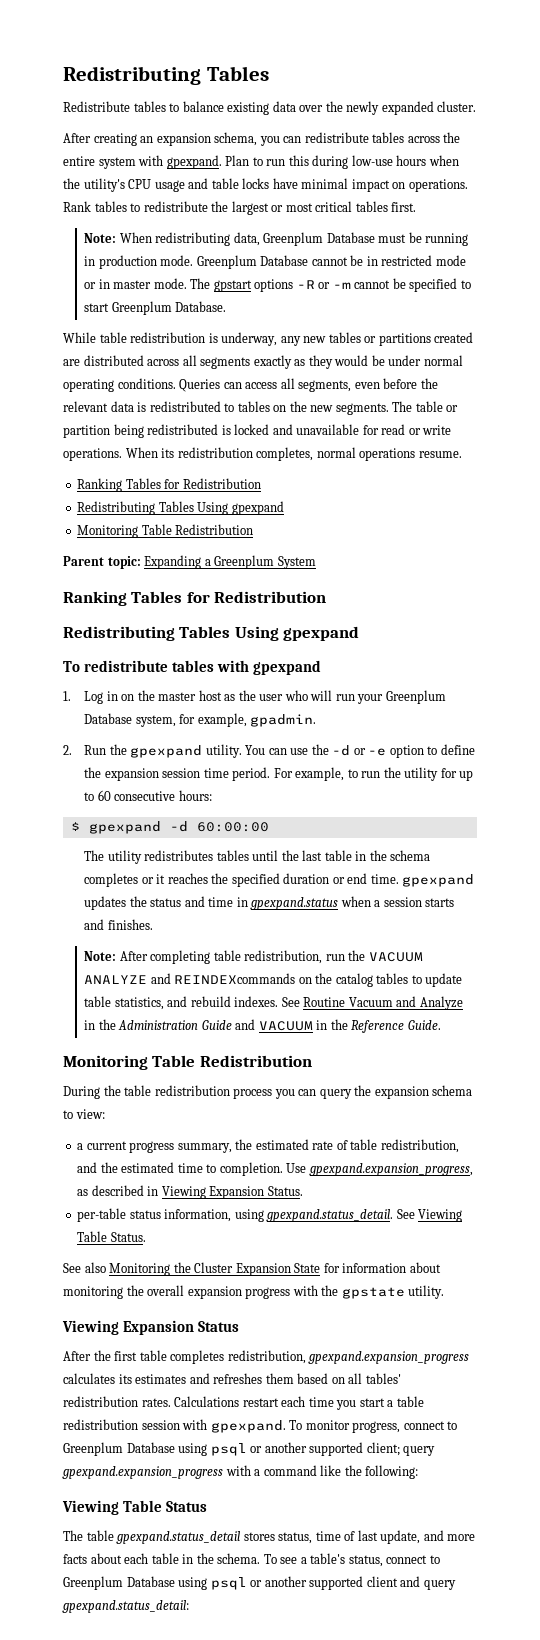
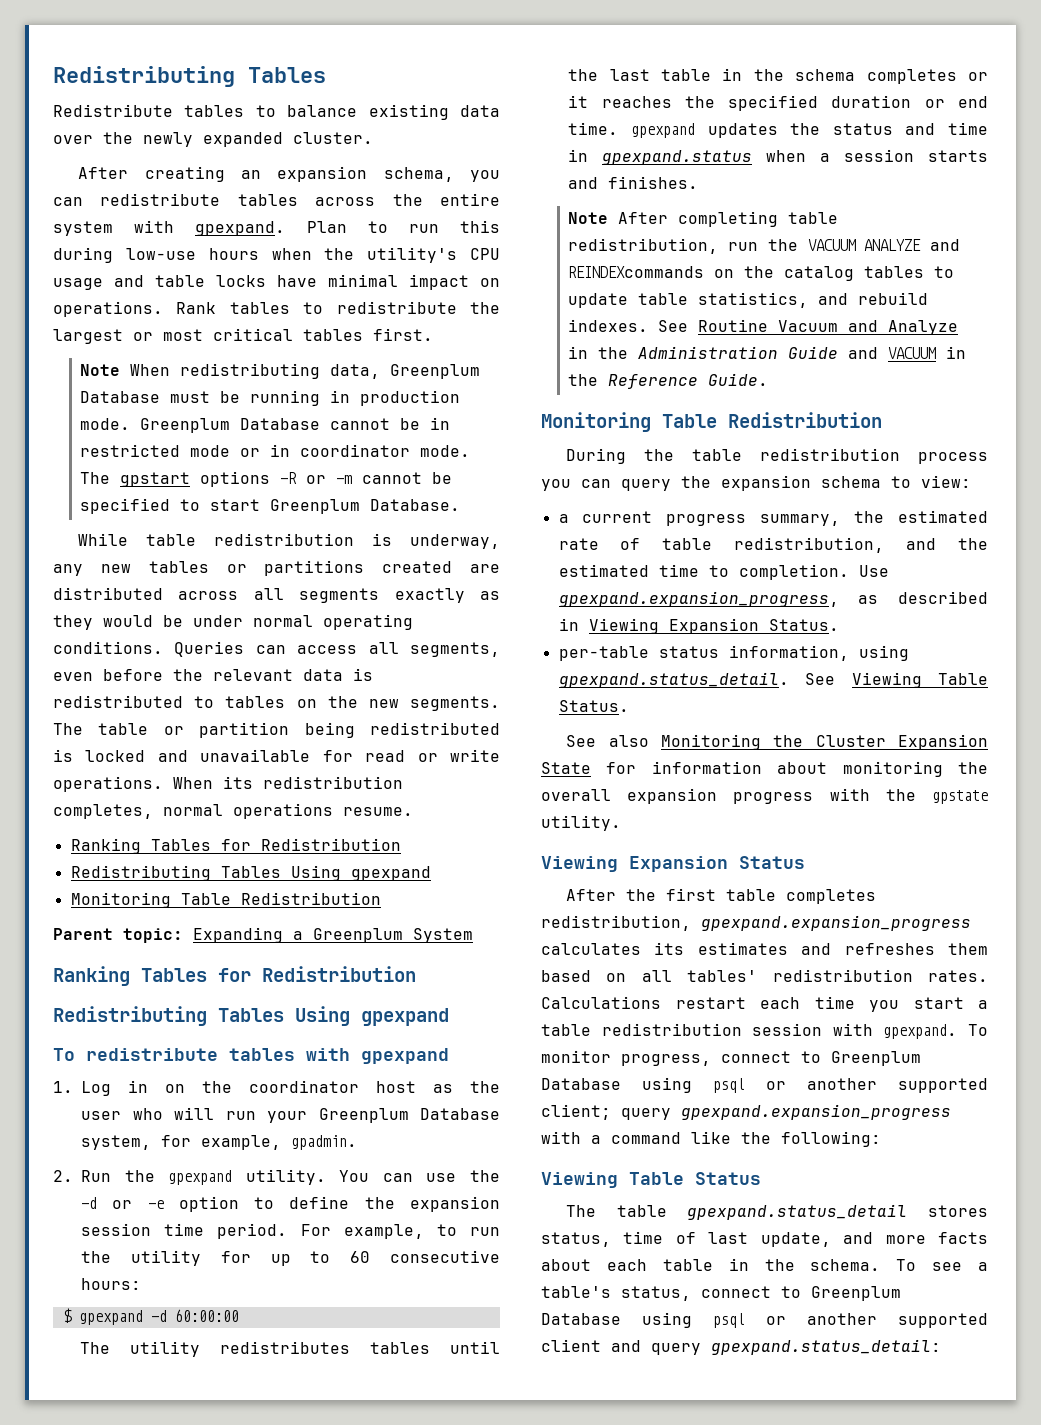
[84,233,117,243] Note: -> [80,364,121,376] Note
[113,280,152,289] master -> [300,444,411,457] coordinator
[158,692,197,701] master -> [249,1080,359,1093] coordinator
[84,951,117,961] Note: -> [568,212,609,224] Note

